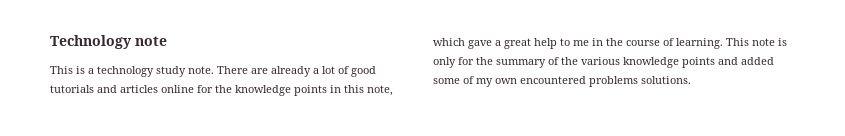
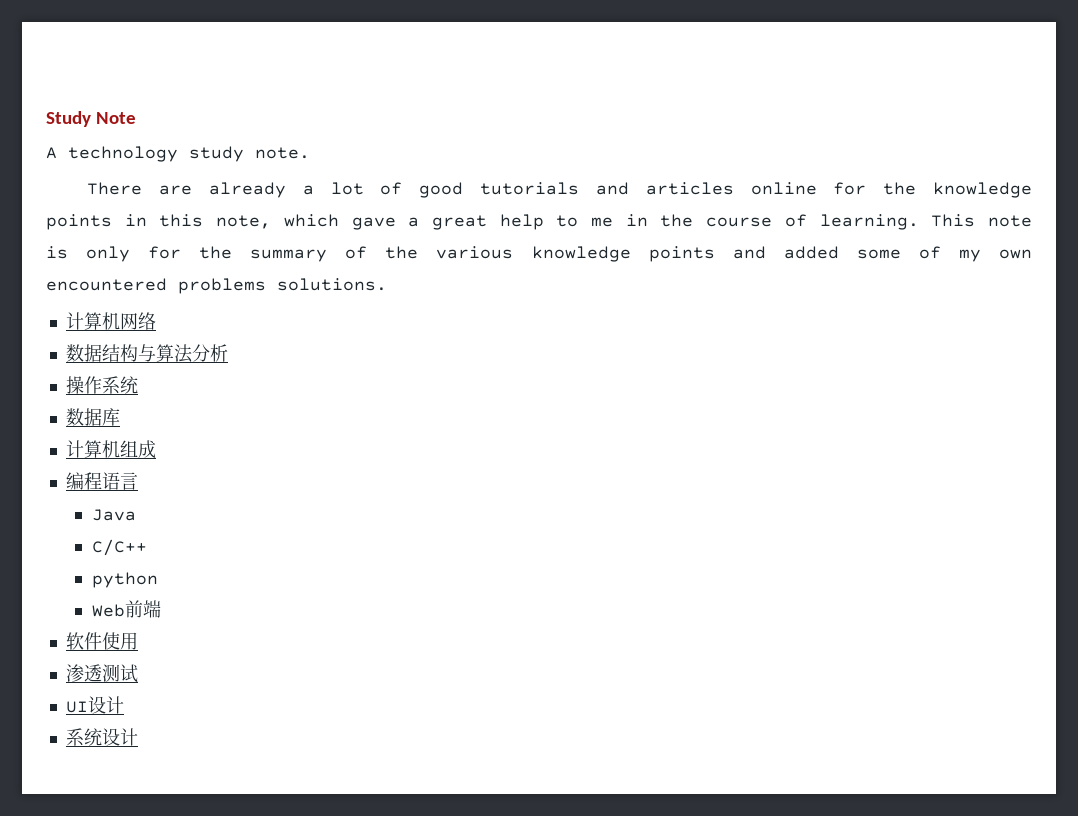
[50,35,167,49] [50,66,94,74] Technology note // This is a -> [46,111,137,127] [46,147,57,159] Study Note // A
(214, 70) none -> (310, 153) //
(691, 80) none -> [65,312,156,330] [65,344,228,363] [65,376,138,394] [65,408,120,426] [65,440,156,458] [65,472,138,490] [91,509,136,521] [91,539,147,556] [91,572,158,588] [91,600,161,618] [65,632,138,650] [65,664,138,683] [65,696,124,714] [65,728,138,746] // 计算机网络 // 数据结构与算法分析 // 操作系统 // 数据库 // 计算机组成 // 编程语言 // Java // C/C++ // python // Web前端 // 软件使用 // 渗透测试 // UI设计 // 系统设计

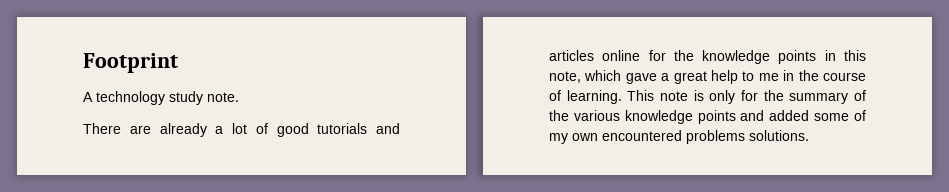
[46,111,137,127] Study Note -> [83,53,178,73] Footprint
[65,312,156,330] [65,344,228,363] [65,376,138,394] [65,408,120,426] [65,440,156,458] [65,472,138,490] [91,509,136,521] [91,539,147,556] [91,572,158,588] [91,600,161,618] [65,632,138,650] [65,664,138,683] [65,696,124,714] [65,728,138,746] // 计算机网络 // 数据结构与算法分析 // 操作系统 // 数据库 // 计算机组成 // 编程语言 // Java // C/C++ // python // Web前端 // 软件使用 // 渗透测试 // UI设计 // 系统设计 -> (809, 135) none

